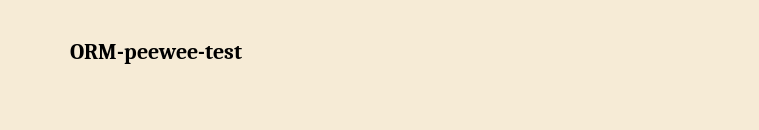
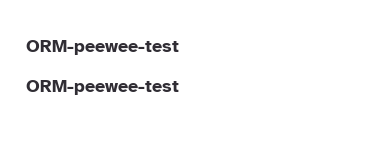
[70,44,242,64] ORM-peewee-test -> [26,40,179,55] [26,80,179,95] ORM-peewee-test // ORM-peewee-test

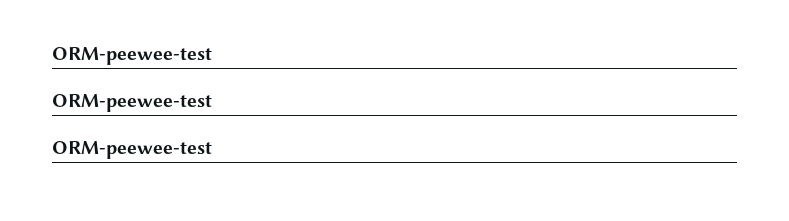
[26,40,179,55] [26,80,179,95] ORM-peewee-test // ORM-peewee-test -> [52,47,212,65] [52,94,212,112] [52,141,212,159] ORM-peewee-test // ORM-peewee-test // ORM-peewee-test

